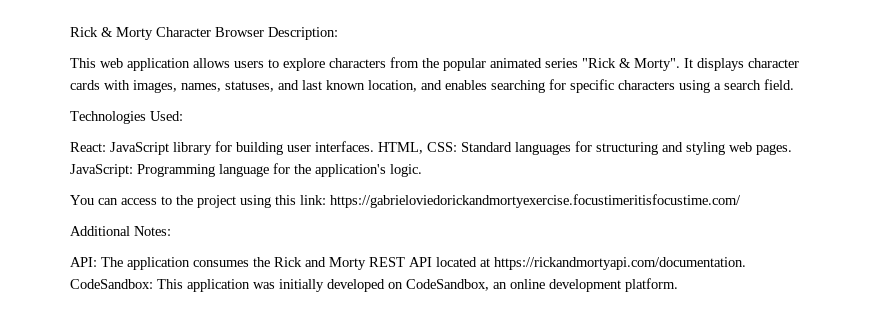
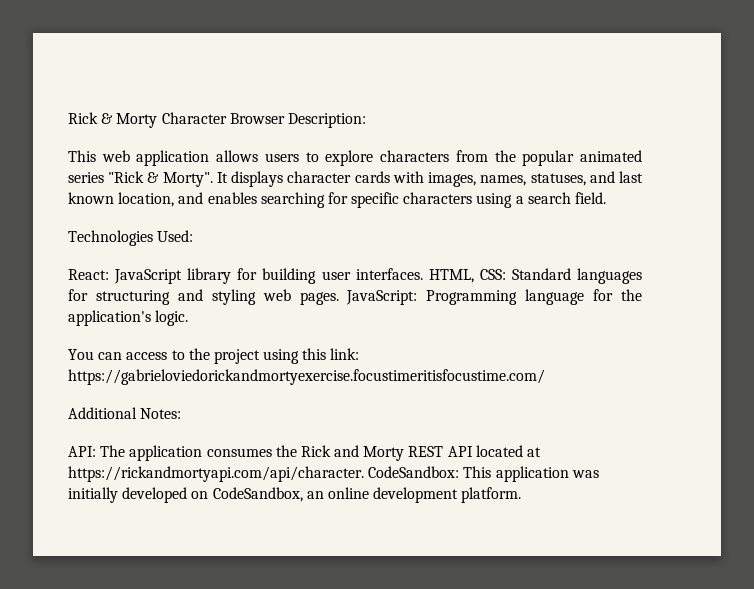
[494,257,746,270] https://rickandmortyapi.com/documentation. -> [68,466,364,482] https://rickandmortyapi.com/api/character.

